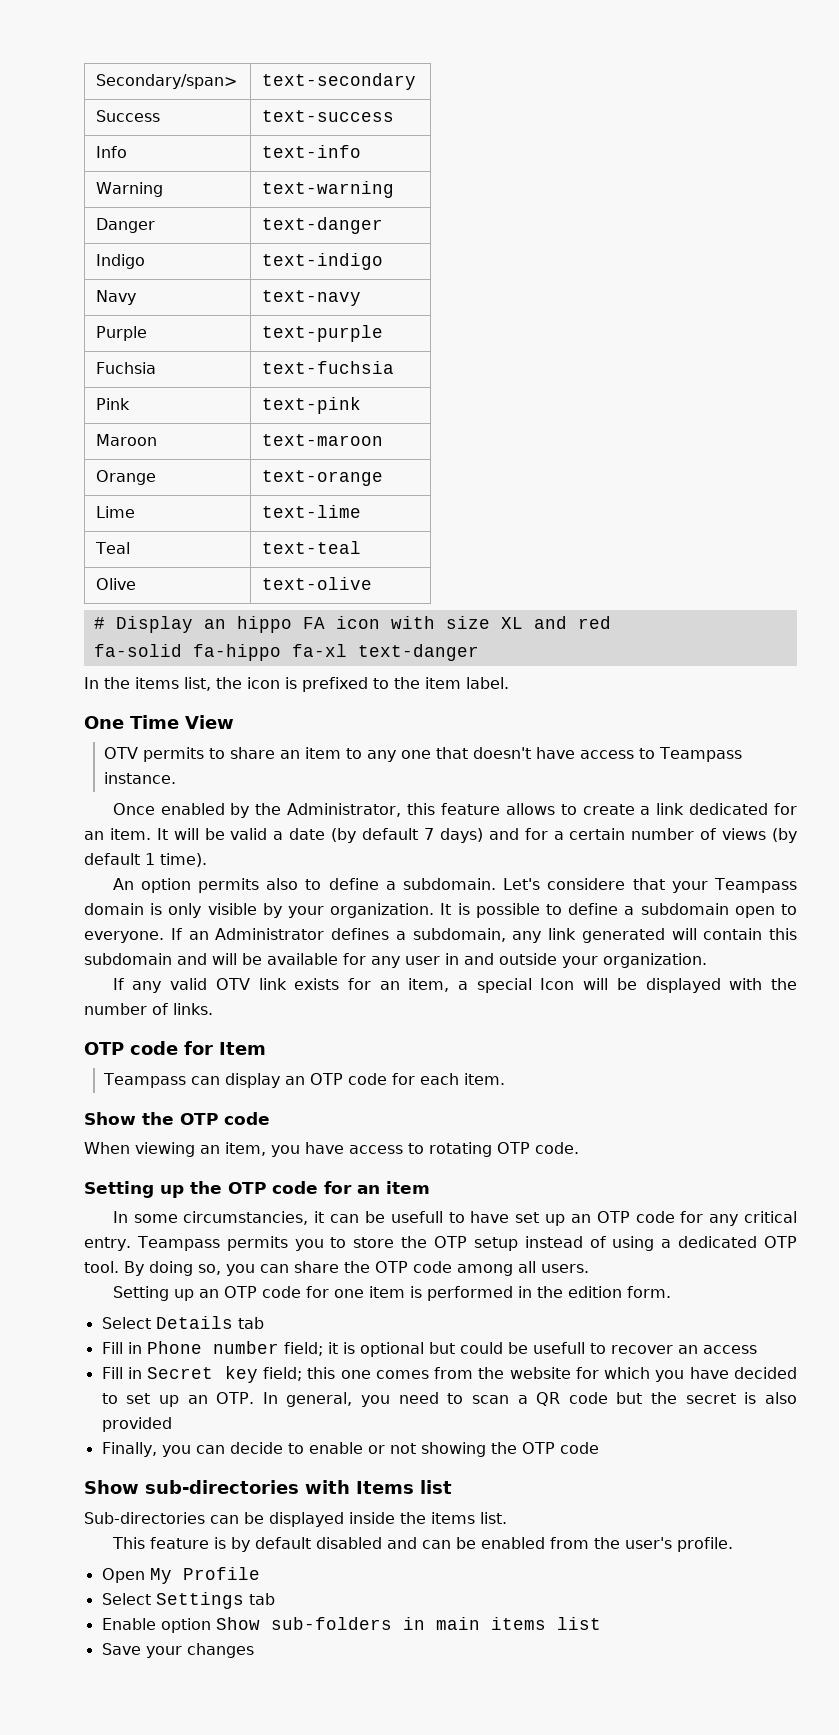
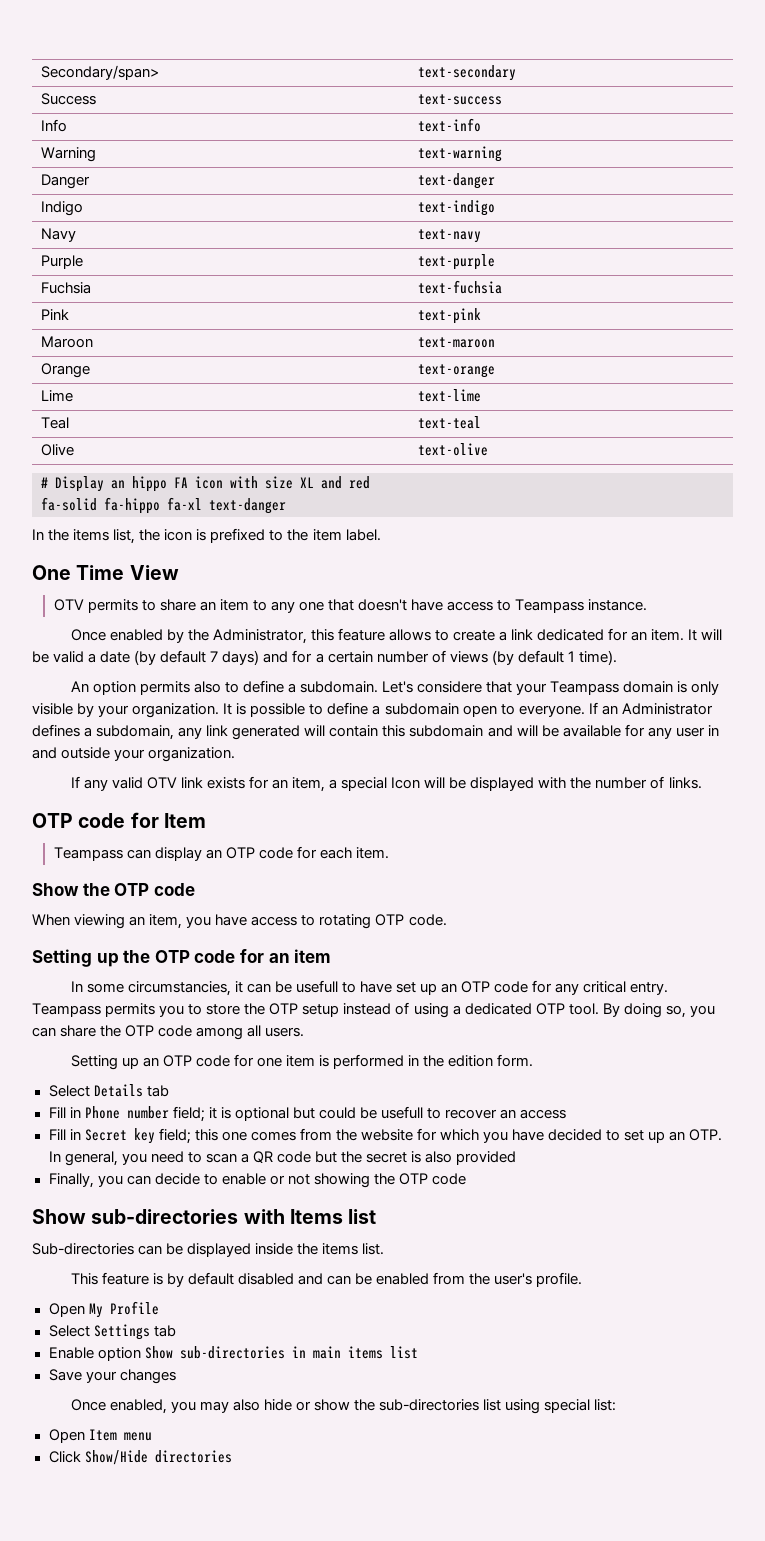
[270,1617,392,1630] sub-folders -> [179,1346,285,1359] sub-directories
(254, 1650) none -> [70,1399,617,1414] [48,1429,152,1443] [48,1450,232,1465] // Once enabled, you may also hide or show the sub-directories list using special list: // Open Item menu // Click Show/Hide directories

